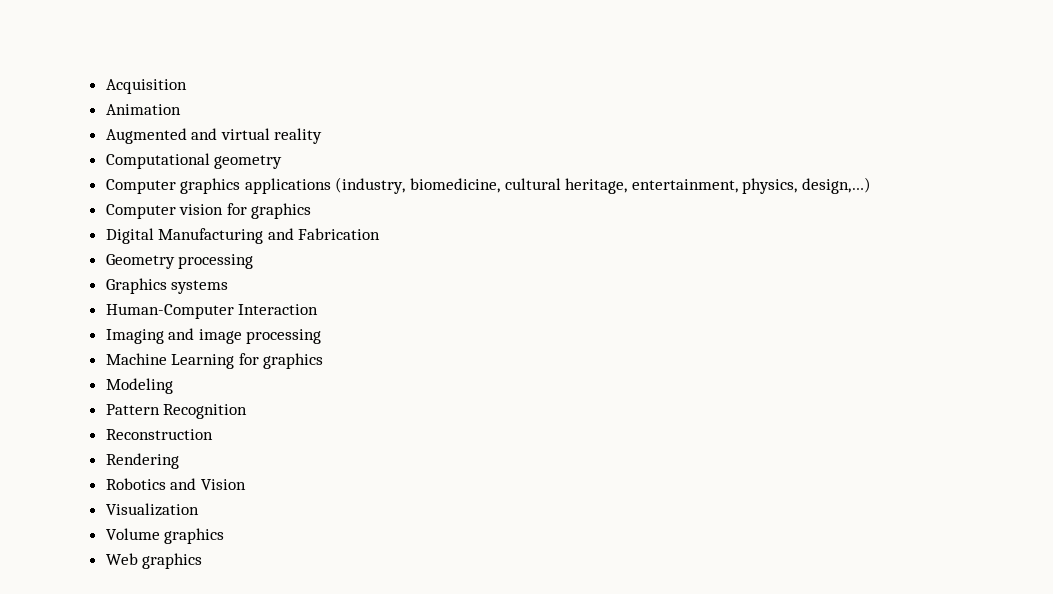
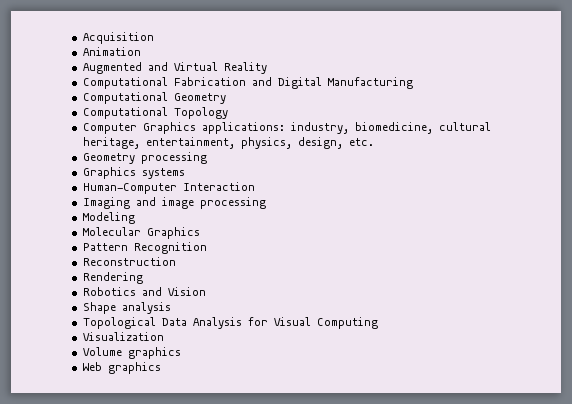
[220,128,323,144] [105,153,283,169] [105,177,406,194] virtual reality // Computational geometry // Computer graphics applications (industry, -> [173,62,267,74] [82,77,413,89] [82,92,226,104] [82,107,228,119] [82,122,349,134] Virtual Reality // Computational Fabrication and Digital Manufacturing // Computational Geometry // Computational Topology // Computer Graphics applications: industry,
[802,177,872,194] [105,203,312,219] [105,228,381,244] design,…) // Computer vision for graphics // Digital Manufacturing and Fabrication -> [297,137,374,149] design, etc.
[105,353,324,369] [105,378,173,394] Machine Learning for graphics // Modeling -> [82,212,135,224] [82,227,200,239] Modeling // Molecular Graphics
(246, 484) none -> [82,302,171,314] [82,317,378,329] // Shape analysis // Topological Data Analysis for Visual Computing

